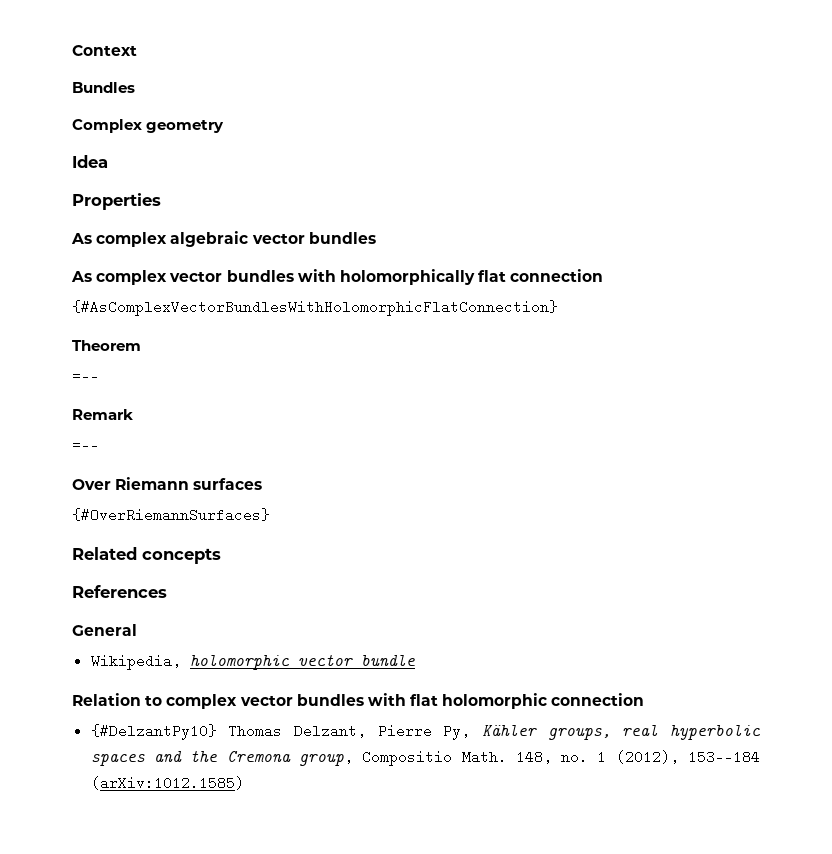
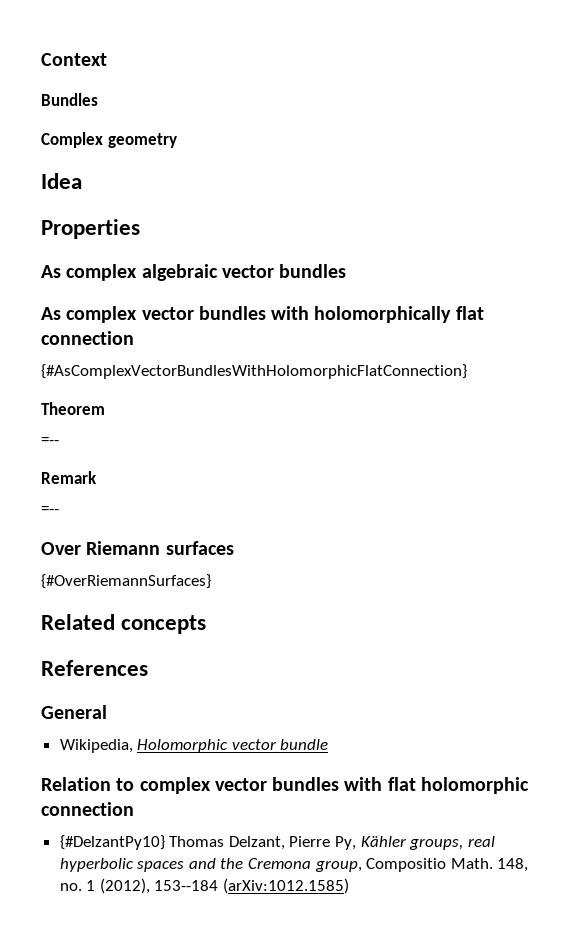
[189,654,289,670] holomorphic -> [137,739,229,753] Holomorphic

